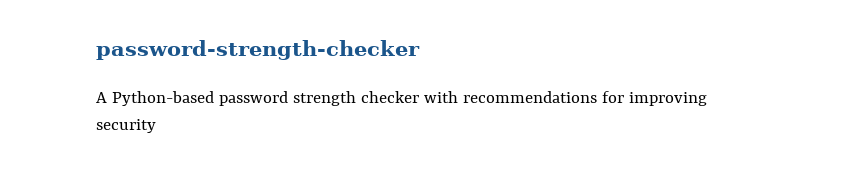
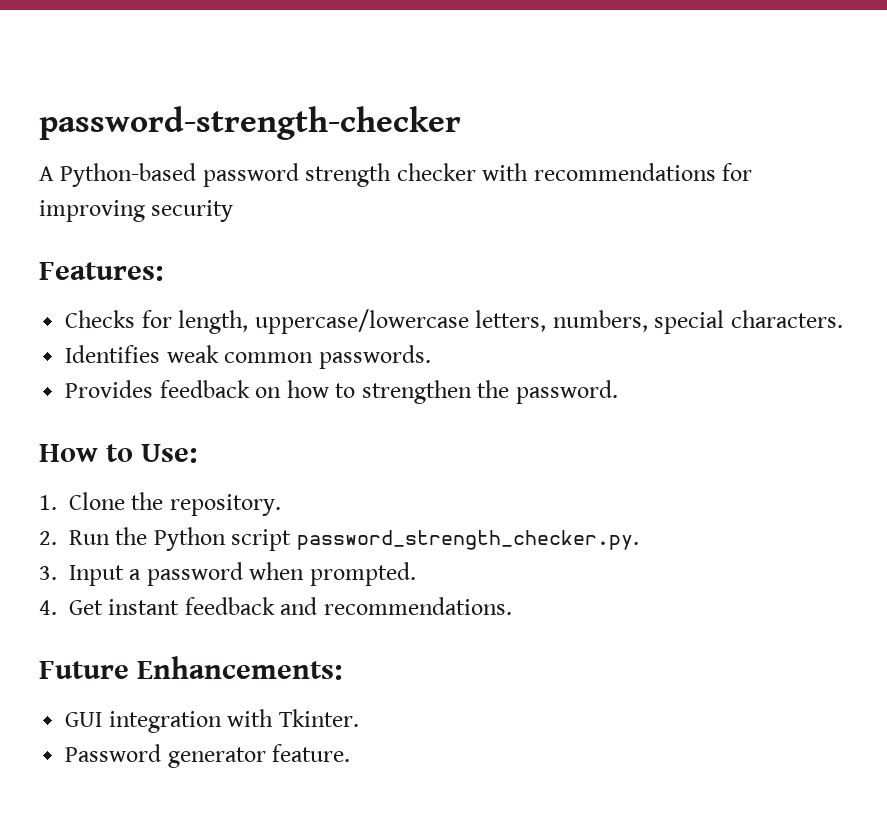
(156, 126) none -> [39,262,163,281] [65,309,843,334] [65,345,431,369] [65,380,618,404] [39,444,198,463] [39,492,281,516] [39,527,639,551] [39,562,416,586] [39,597,512,615] [39,656,343,680] [65,709,359,733] [65,744,351,768] // Features: // Checks for length, uppercase/lowercase letters, numbers, special characters. // Identifies weak common passwords. // Provides feedback on how to strengthen the password. // How to Use: // 1. Clone the repository. // 2. Run the Python script password_strength_checker.py. // 3. Input a password when prompted. // 4. Get instant feedback and recommendations. // Future Enhancements: // GUI integration with Tkinter. // Password generator feature.

